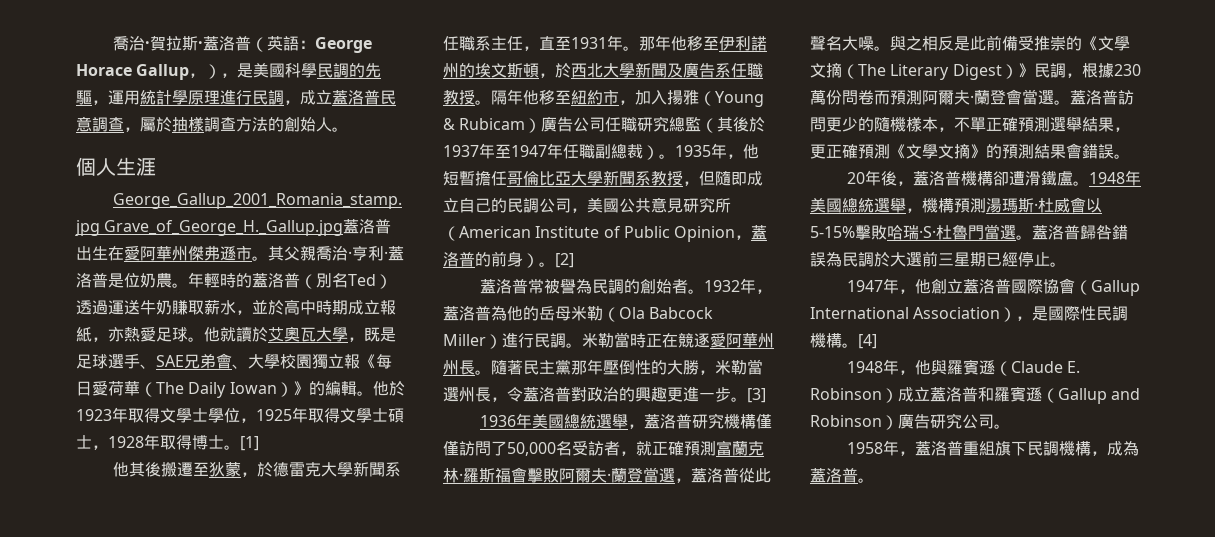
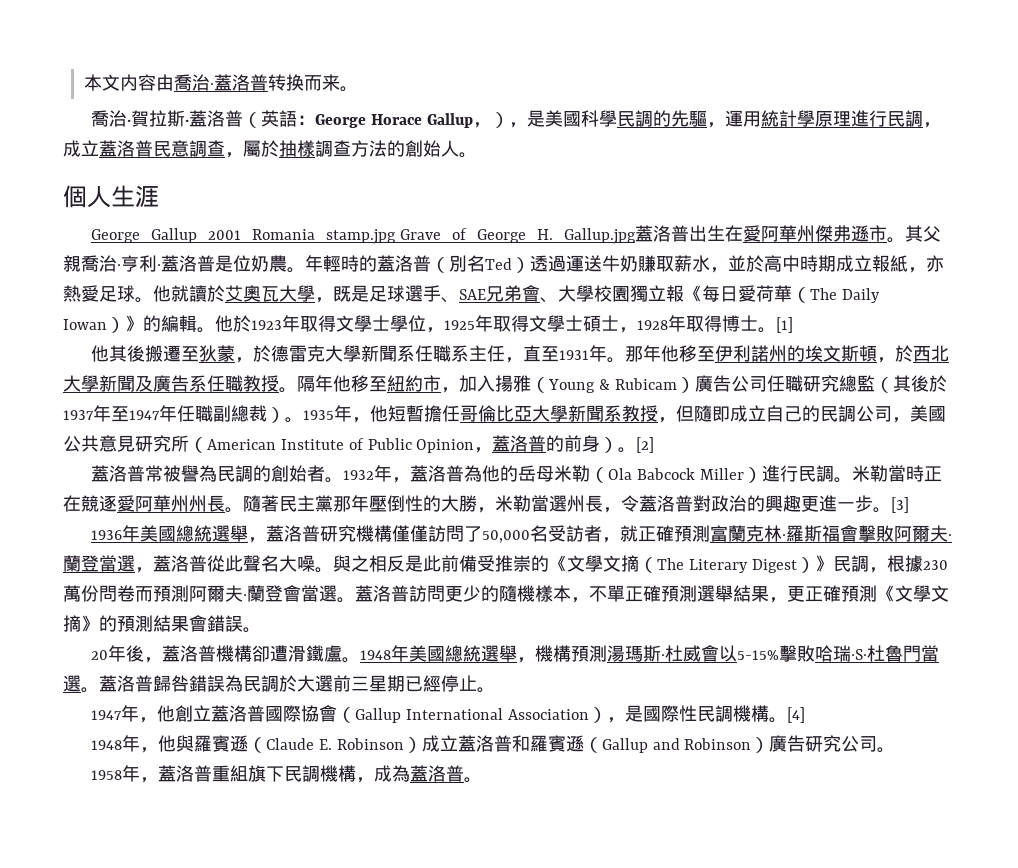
(112, 43) none -> [83,74,358,92] 本文内容由喬治·蓋洛普转换而来。 //

